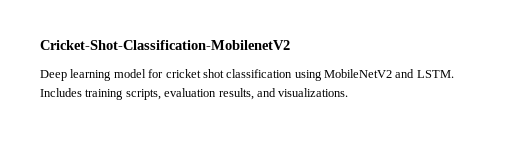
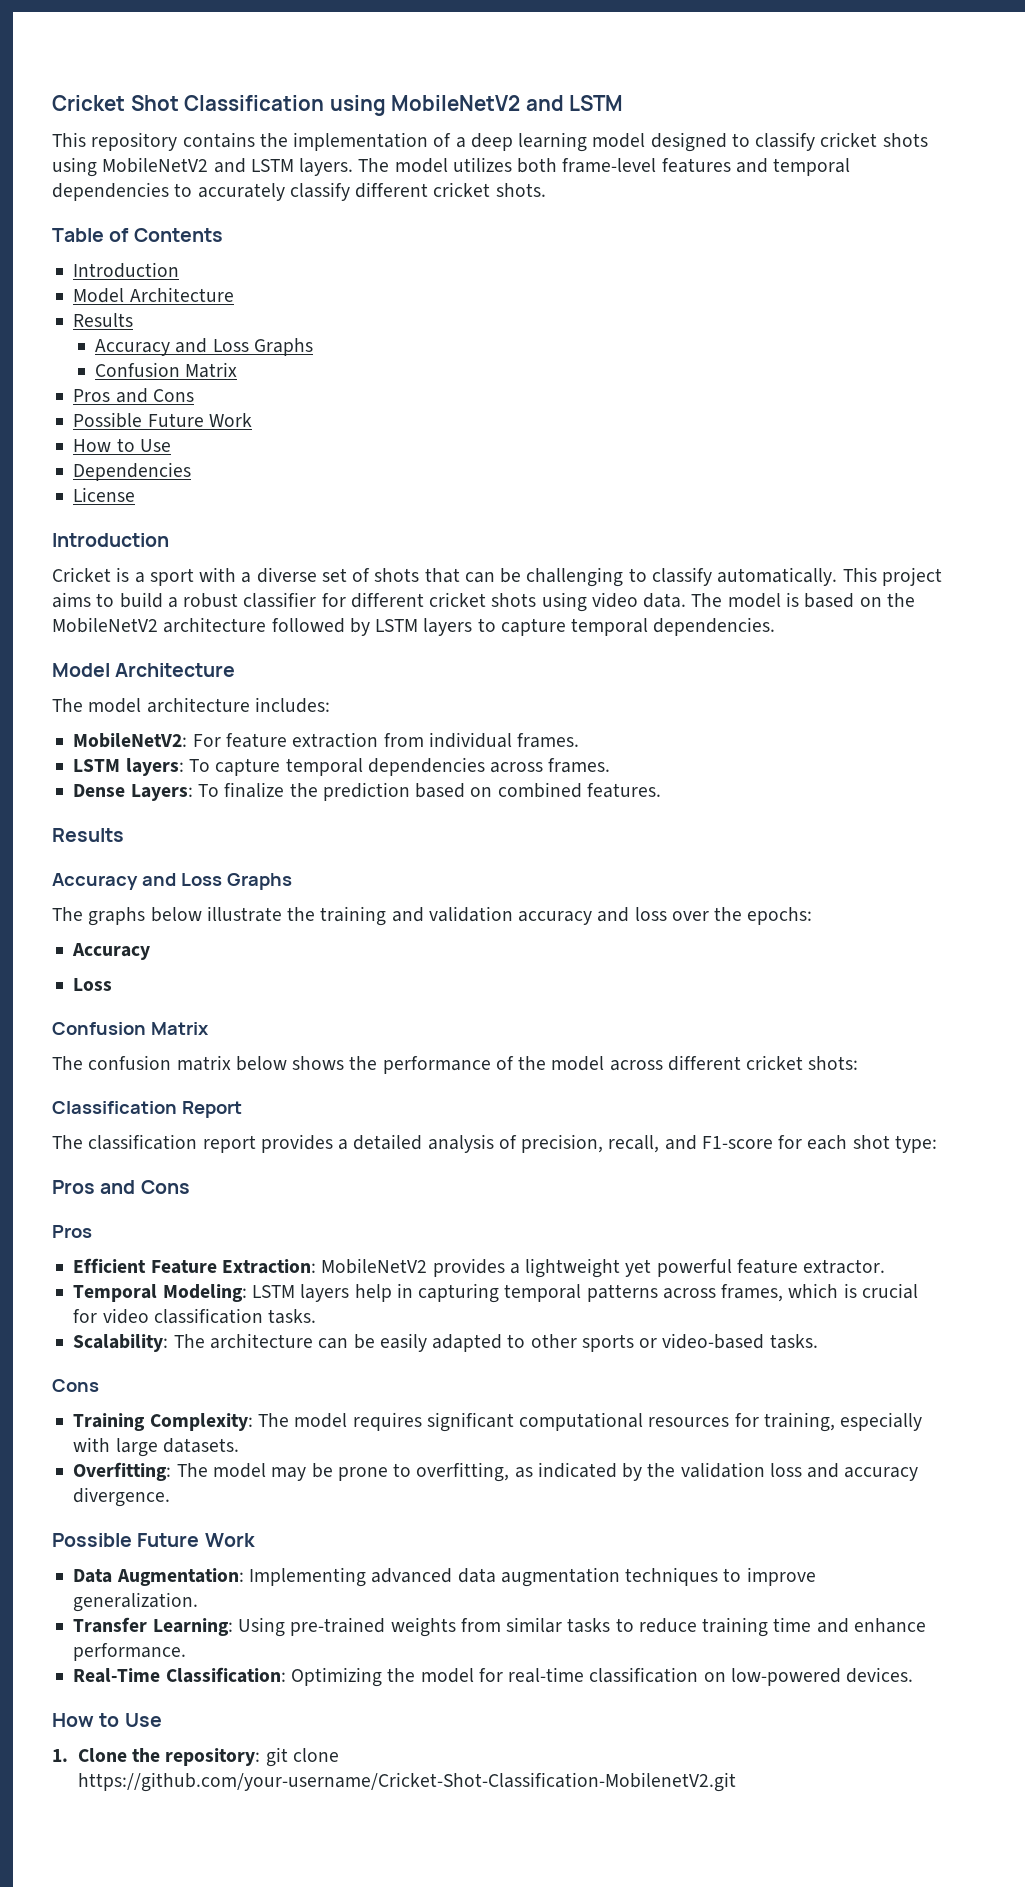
[40,40,290,50] [40,69,454,81] [40,88,349,100] Cricket-Shot-Classification-MobilenetV2 // Deep learning model for cricket shot classification using MobileNetV2 and LSTM. Includes training scripts, evaluation results, and visualizations. -> [52,95,624,116] [52,132,928,152] [52,157,851,177] [52,182,546,201] [52,228,223,242] [73,262,180,278] [73,287,234,303] [73,313,134,327] [95,338,313,356] [95,362,238,378] [73,388,194,403] [73,412,252,428] [73,438,171,452] [73,462,192,481] [73,487,136,502] [52,533,169,547] [52,567,942,587] [52,592,915,612] [52,617,776,636] [52,663,236,677] [52,697,330,713] [73,732,580,748] [73,757,611,776] [73,782,661,801] [52,828,124,842] [52,873,292,890] [52,906,813,926] [72,943,151,960] [73,978,113,991] [52,1022,209,1035] [52,1055,859,1074] [52,1101,242,1118] [52,1134,937,1153] [52,1180,190,1194] [52,1225,92,1238] [73,1258,886,1278] [73,1283,918,1303] [73,1308,317,1324] [73,1333,818,1352] [52,1379,99,1392] [73,1412,923,1432] [73,1437,239,1457] [73,1462,919,1482] [73,1487,171,1507] [52,1533,255,1547] [73,1567,816,1587] [73,1592,199,1612] [73,1617,926,1637] [73,1643,187,1661] [73,1667,914,1687] [52,1713,162,1727] [52,1747,339,1767] [77,1772,736,1792] Cricket Shot Classification using MobileNetV2 and LSTM // This repository contains the implementation of a deep learning model designed to classify cricket shots using MobileNetV2 and LSTM layers. The model utilizes both frame-level features and temporal dependencies to accurately classify different cricket shots. // Table of Contents // Introduction // Model Architecture // Results // Accuracy and Loss Graphs // Confusion Matrix // Pros and Cons // Possible Future Work // How to Use // Dependencies // License // Introduction // Cricket is a sport with a diverse set of shots that can be challenging to classify automatically. This project aims to build a robust classifier for different cricket shots using video data. The model is based on the MobileNetV2 architecture followed by LSTM layers to capture temporal dependencies. // Model Architecture // The model architecture includes: // MobileNetV2: For feature extraction from individual frames. // LSTM layers: To capture temporal dependencies across frames. // Dense Layers: To finalize the prediction based on combined features. // Results // Accuracy and Loss Graphs // The graphs below illustrate the training and validation accuracy and loss over the epochs: // Accuracy // Loss // Confusion Matrix // The confusion matrix below shows the performance of the model across different cricket shots: // Classification Report // The classification report provides a detailed analysis of precision, recall, and F1-score for each shot type: // Pros and Cons // Pros // Efficient Feature Extraction: MobileNetV2 provides a lightweight yet powerful feature extractor. // Temporal Modeling: LSTM layers help in capturing temporal patterns across frames, which is crucial for video classification tasks. // Scalability: The architecture can be easily adapted to other sports or video-based tasks. // Cons // Training Complexity: The model requires significant computational resources for training, especially with large datasets. // Overfitting: The model may be prone to overfitting, as indicated by the validation loss and accuracy divergence. // Possible Future Work // Data Augmentation: Implementing advanced data augmentation techniques to improve generalization. // Transfer Learning: Using pre-trained weights from similar tasks to reduce training time and enhance performance. // Real-Time Classification: Optimizing the model for real-time classification on low-powered devices. // How to Use // 1. Clone the repository: git clone https://github.com/your-username/Cricket-Shot-Classification-MobilenetV2.git

